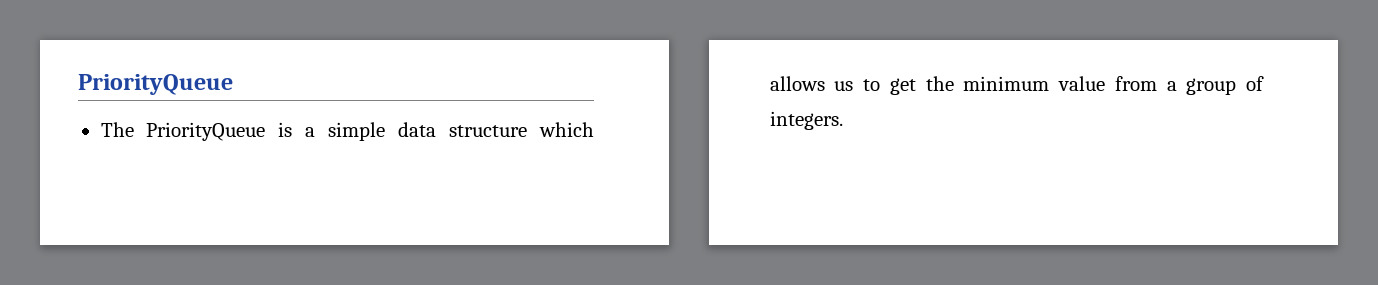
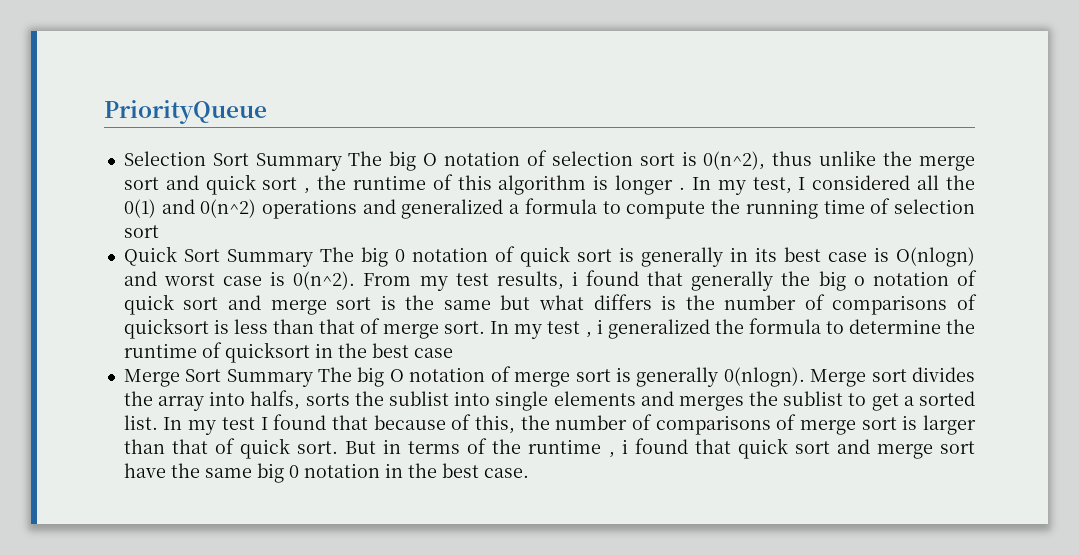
[100,122,594,141] [769,76,1264,95] [769,111,843,130] The PriorityQueue is a simple data structure which allows us to get the minimum value from a group of integers. -> [123,150,975,171] [123,174,975,195] [123,198,975,219] [123,225,159,238] [123,246,975,267] [123,270,977,291] [123,294,978,315] [123,318,976,339] [123,342,453,363] [123,366,975,387] [123,390,976,411] [123,414,977,435] [123,438,975,459] [123,463,529,483] Selection Sort Summary The big O notation of selection sort is 0(n^2), thus unlike the merge sort and quick sort , the runtime of this algorithm is longer . In my test, I considered all the 0(1) and 0(n^2) operations and generalized a formula to compute the running time of selection sort // Quick Sort Summary The big 0 notation of quick sort is generally in its best case is O(nlogn) and worst case is 0(n^2). From my test results, i found that generally the big o notation of quick sort and merge sort is the same but what differs is the number of comparisons of quicksort is less than that of merge sort. In my test , i generalized the formula to determine the runtime of quicksort in the best case // Merge Sort Summary The big O notation of merge sort is generally 0(nlogn). Merge sort divides the array into halfs, sorts the sublist into single elements and merges the sublist to get a sorted list. In my test I found that because of this, the number of comparisons of merge sort is larger than that of quick sort. But in terms of the runtime , i found that quick sort and merge sort have the same big 0 notation in the best case.

